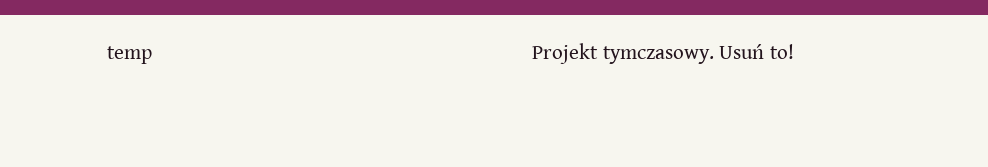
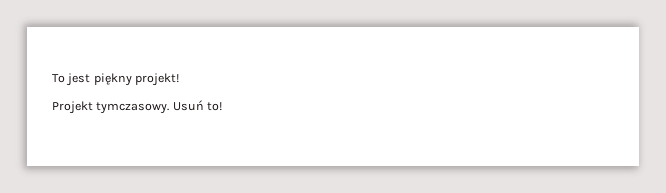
[107,46,152,64] temp -> [52,73,180,86] To jest piękny projekt!

